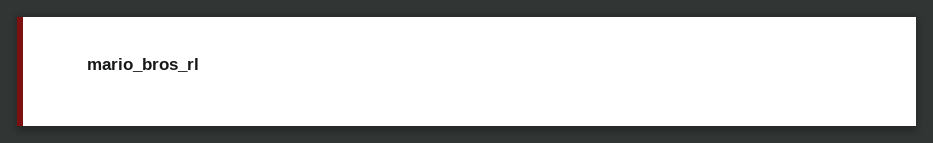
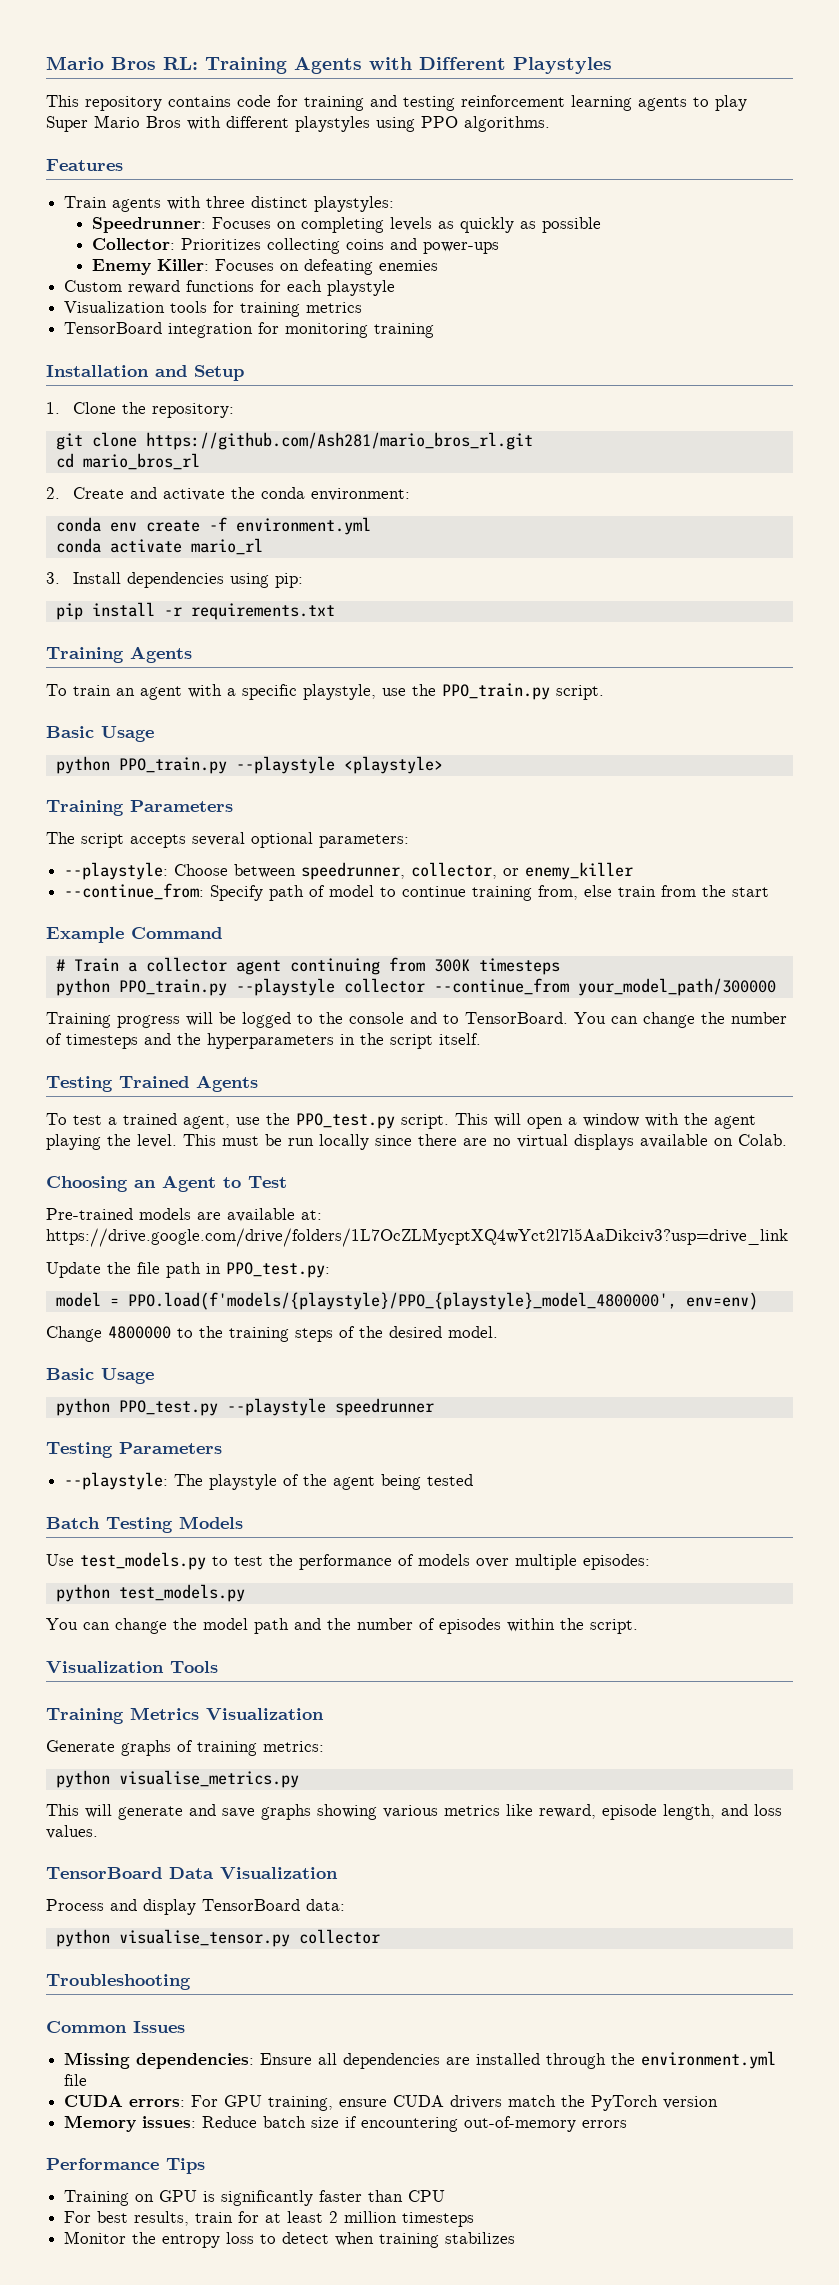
[87,58,199,72] mario_bros_rl -> [46,56,612,74] [46,95,747,111] [46,115,550,132] [46,159,123,171] [64,196,395,212] [91,217,601,233] [91,238,499,254] [91,259,438,275] [64,280,396,296] [64,301,363,317] [64,322,435,338] [46,365,244,381] [46,402,235,418] [55,432,533,450] [55,453,200,470] [46,487,411,501] [55,517,371,535] [55,538,263,555] [46,572,304,588] [55,602,335,620] [46,646,192,663] [46,683,604,700] [46,726,154,742] [55,756,443,774] [46,800,233,816] [46,832,409,848] [64,862,634,880] [64,883,770,901] [46,927,222,943] [55,957,560,975] [55,978,776,996] [46,1012,787,1028] [46,1033,481,1049] [46,1075,258,1092] [46,1113,756,1129] [46,1134,787,1150] [46,1175,287,1192] [46,1208,322,1222] [46,1228,788,1247] [46,1262,330,1278] [55,1292,758,1310] [46,1326,498,1342] [46,1368,154,1384] [55,1398,434,1416] [46,1442,222,1458] [64,1472,474,1490] [46,1516,243,1533] [46,1552,650,1570] [55,1584,245,1602] [46,1618,638,1634] [46,1661,218,1673] [46,1707,324,1724] [46,1740,324,1756] [55,1770,299,1788] [46,1804,782,1820] [46,1825,98,1839] [46,1867,338,1879] [46,1899,345,1915] [55,1929,380,1947] [46,1974,191,1990] [46,2021,185,2033] [64,2051,777,2069] [64,2074,88,2086] [64,2095,719,2111] [64,2115,628,2132] [46,2158,205,2174] [64,2190,446,2206] [64,2211,475,2227] [64,2231,516,2248] Mario Bros RL: Training Agents with Different Playstyles // This repository contains code for training and testing reinforcement learning agents to play Super Mario Bros with different playstyles using PPO algorithms. // Features // Train agents with three distinct playstyles: // Speedrunner: Focuses on completing levels as quickly as possible // Collector: Prioritizes collecting coins and power-ups // Enemy Killer: Focuses on defeating enemies // Custom reward functions for each playstyle // Visualization tools for training metrics // TensorBoard integration for monitoring training // Installation and Setup // 1. Clone the repository: // git clone https://github.com/Ash281/mario_bros_rl.git // cd mario_bros_rl // 2. Create and activate the conda environment: // conda env create -f environment.yml // conda activate mario_rl // 3. Install dependencies using pip: // pip install -r requirements.txt // Training Agents // To train an agent with a specific playstyle, use the PPO_train.py script. // Basic Usage // python PPO_train.py --playstyle <playstyle> // Training Parameters // The script accepts several optional parameters: // --playstyle: Choose between speedrunner, collector, or enemy_killer // --continue_from: Specify path of model to continue training from, else train from the start // Example Command // # Train a collector agent continuing from 300K timesteps // python PPO_train.py --playstyle collector --continue_from your_model_path/300000 // Training progress will be logged to the console and to TensorBoard. You can change the number of timesteps and the hyperparameters in the script itself. // Testing Trained Agents // To test a trained agent, use the PPO_test.py script. This will open a window with the agent playing the level. This must be run locally since there are no virtual displays available on Colab. // Choosing an Agent to Test // Pre-trained models are available at: https://drive.google.com/drive/folders/1L7OcZLMycptXQ4wYct2l7l5AaDikciv3?usp=drive_link // Update the file path in PPO_test.py: // model = PPO.load(f'models/{playstyle}/PPO_{playstyle}_model_4800000', env=env) // Change 4800000 to the training steps of the desired model. // Basic Usage // python PPO_test.py --playstyle speedrunner // Testing Parameters // --playstyle: The playstyle of the agent being tested // Batch Testing Models // Use test_models.py to test the performance of models over multiple episodes: // python test_models.py // You can change the model path and the number of episodes within the script. // Visualization Tools // Training Metrics Visualization // Generate graphs of training metrics: // python visualise_metrics.py // This will generate and save graphs showing various metrics like reward, episode length, and loss values. // TensorBoard Data Visualization // Process and display TensorBoard data: // python visualise_tensor.py collector // Troubleshooting // Common Issues // Missing dependencies: Ensure all dependencies are installed through the environment.yml file // CUDA errors: For GPU training, ensure CUDA drivers match the PyTorch version // Memory issues: Reduce batch size if encountering out-of-memory errors // Performance Tips // Training on GPU is significantly faster than CPU // For best results, train for at least 2 million timesteps // Monitor the entropy loss to detect when training stabilizes

